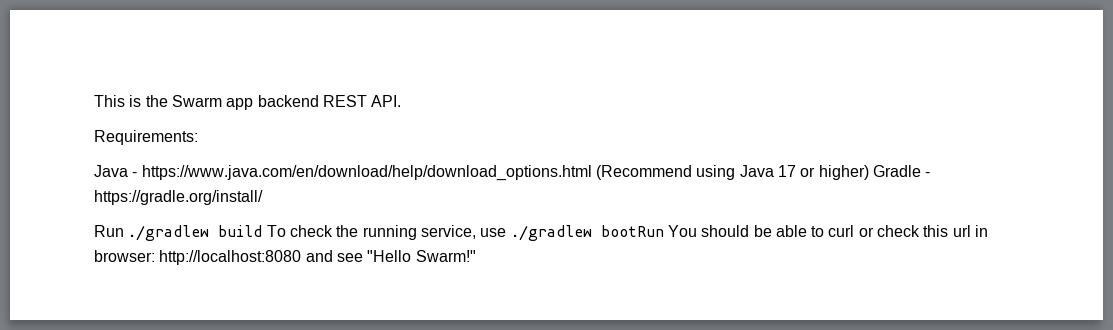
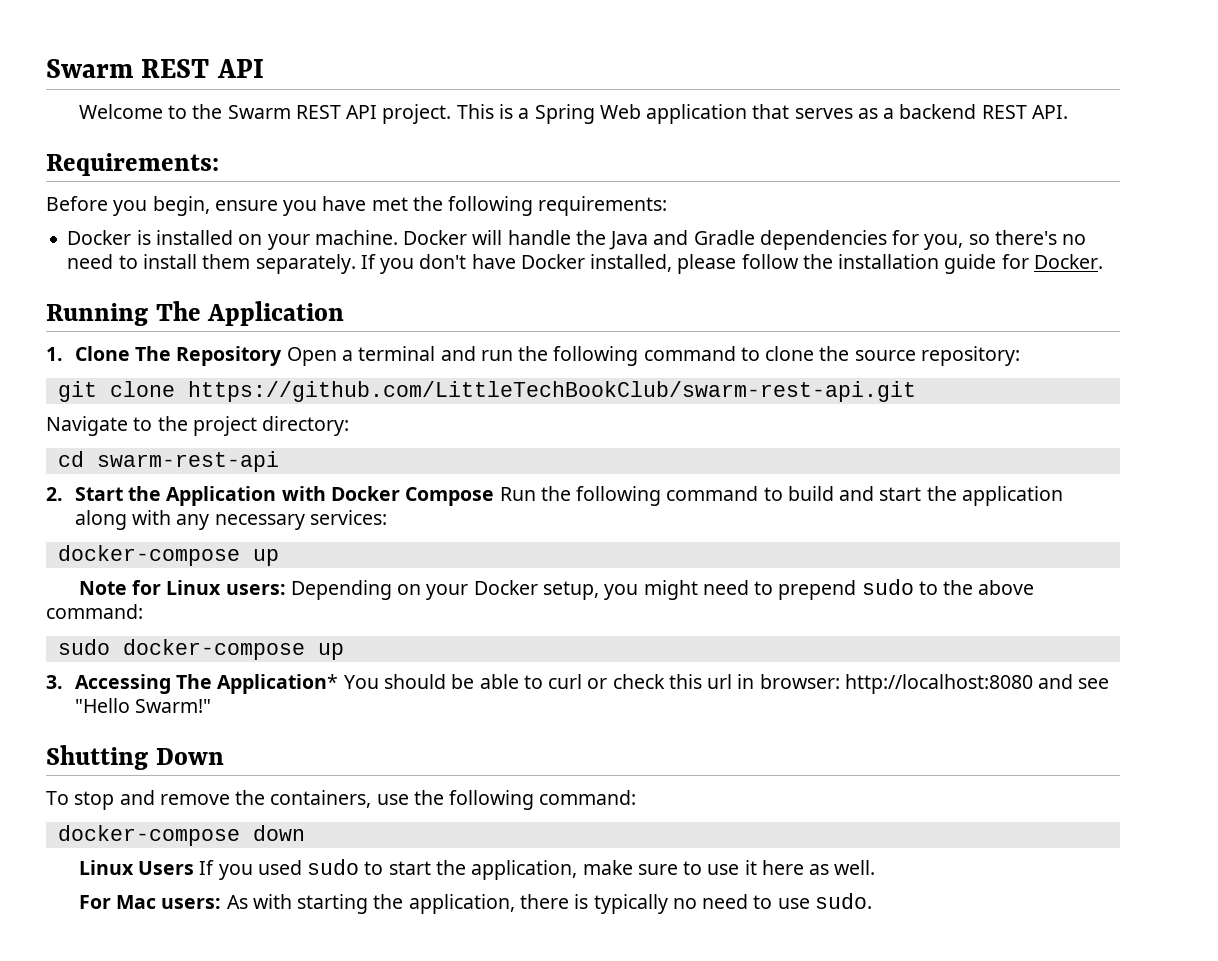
[94,95,402,110] [94,130,198,145] [94,165,931,181] [94,190,263,205] [94,225,664,241] This is the Swarm app backend REST API. // Requirements: // Java - https://www.java.com/en/download/help/download_options.html (Recommend using Java 17 or higher) Gradle - https://gradle.org/install/ // Run ./gradlew build To check the running service, use ./gradlew bootRun -> [46,59,264,78] [78,104,1068,124] [46,153,219,176] [46,196,668,216] [67,230,1087,250] [67,254,1103,274] [46,301,345,326] [46,346,1020,366] [57,381,916,402] [46,416,350,436] [57,451,279,472] [46,486,1063,506] [74,510,387,530] [57,545,279,566] [78,579,1035,600] [46,604,143,619] [57,639,344,660] [46,674,339,694] Swarm REST API // Welcome to the Swarm REST API project. This is a Spring Web application that serves as a backend REST API. // Requirements: // Before you begin, ensure you have met the following requirements: // Docker is installed on your machine. Docker will handle the Java and Gradle dependencies for you, so there's no need to install them separately. If you don't have Docker installed, please follow the installation guide for Docker. // Running The Application // 1. Clone The Repository Open a terminal and run the following command to clone the source repository: // git clone https://github.com/LittleTechBookClub/swarm-rest-api.git // Navigate to the project directory: // cd swarm-rest-api // 2. Start the Application with Docker Compose Run the following command to build and start the application along with any necessary services: // docker-compose up // Note for Linux users: Depending on your Docker setup, you might need to prepend sudo to the above command: // sudo docker-compose up // 3. Accessing The Application*
(476, 256) none -> [46,745,224,770] [46,790,637,810] [57,825,305,846] [78,859,876,880] [78,893,872,914] // Shutting Down // To stop and remove the containers, use the following command: // docker-compose down // Linux Users If you used sudo to start the application, make sure to use it here as well. // For Mac users: As with starting the application, there is typically no need to use sudo.

